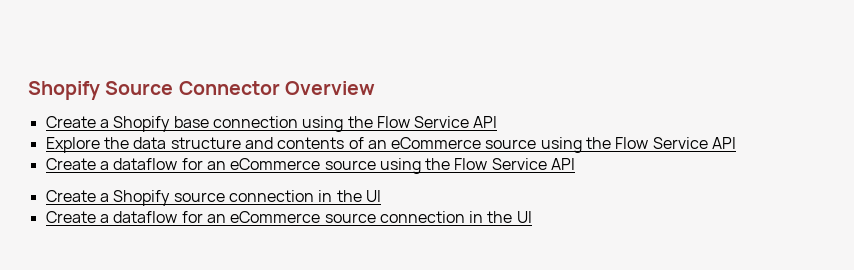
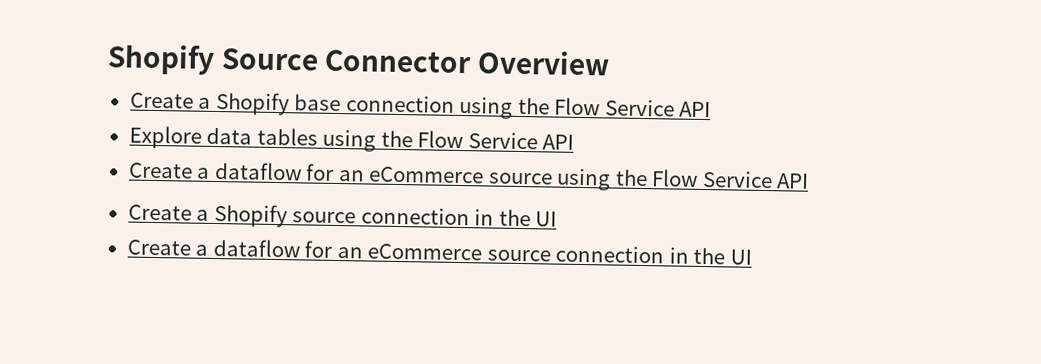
[103,137,537,149] the data structure and contents of an eCommerce source -> [206,127,318,146] data tables

